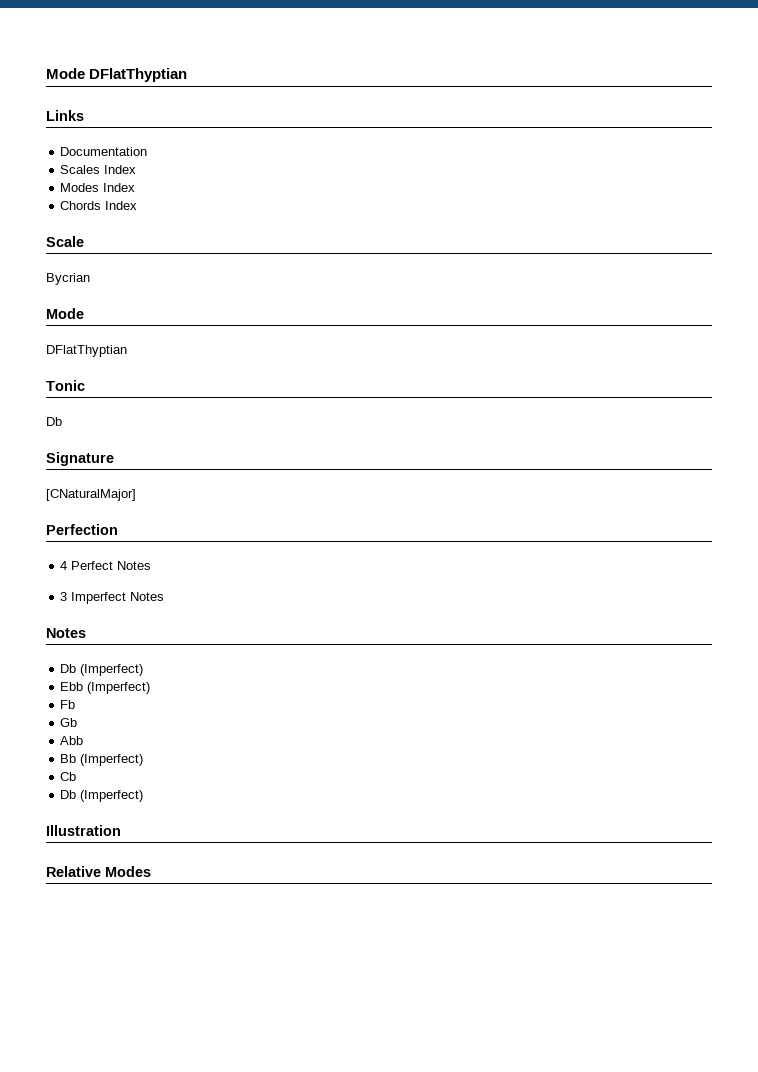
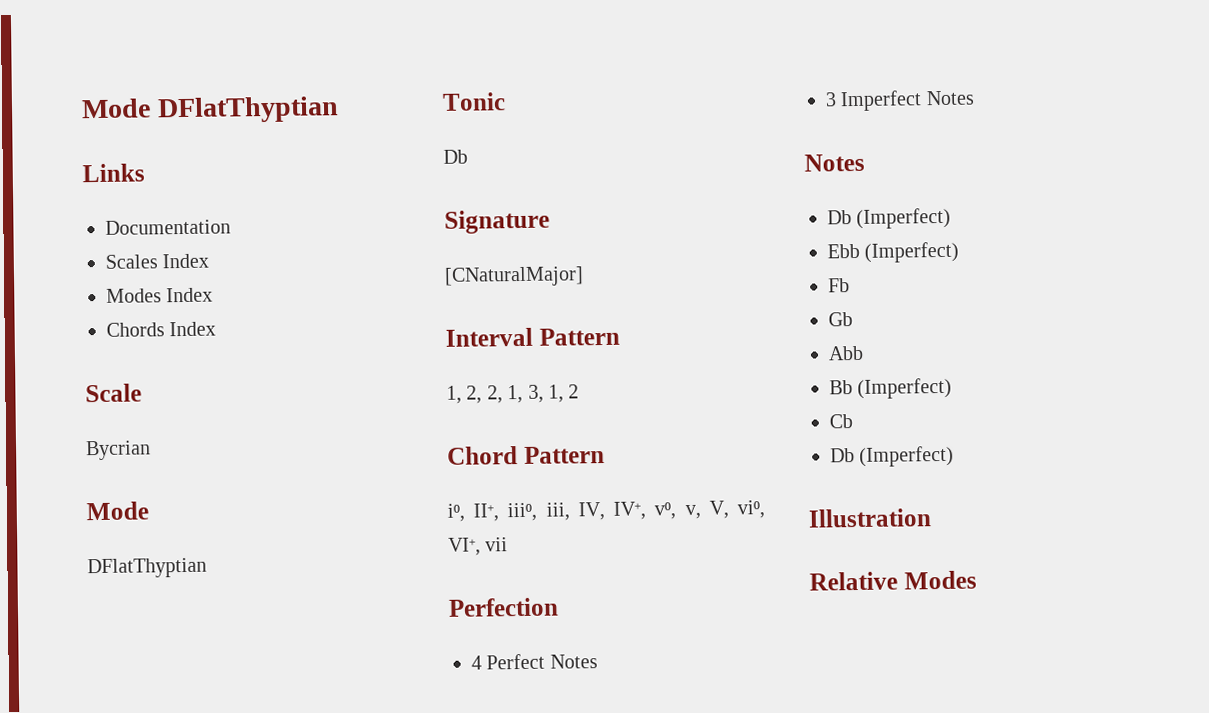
(136, 495) none -> [445,327,620,347] [446,384,580,404] [447,446,605,465] [447,500,765,522] [448,537,509,556] // Interval Pattern // 1, 2, 2, 1, 3, 1, 2 // Chord Pattern // i⁰, II⁺, iii⁰, iii, IV, IV⁺, v⁰, v, V, vi⁰, VI⁺, vii

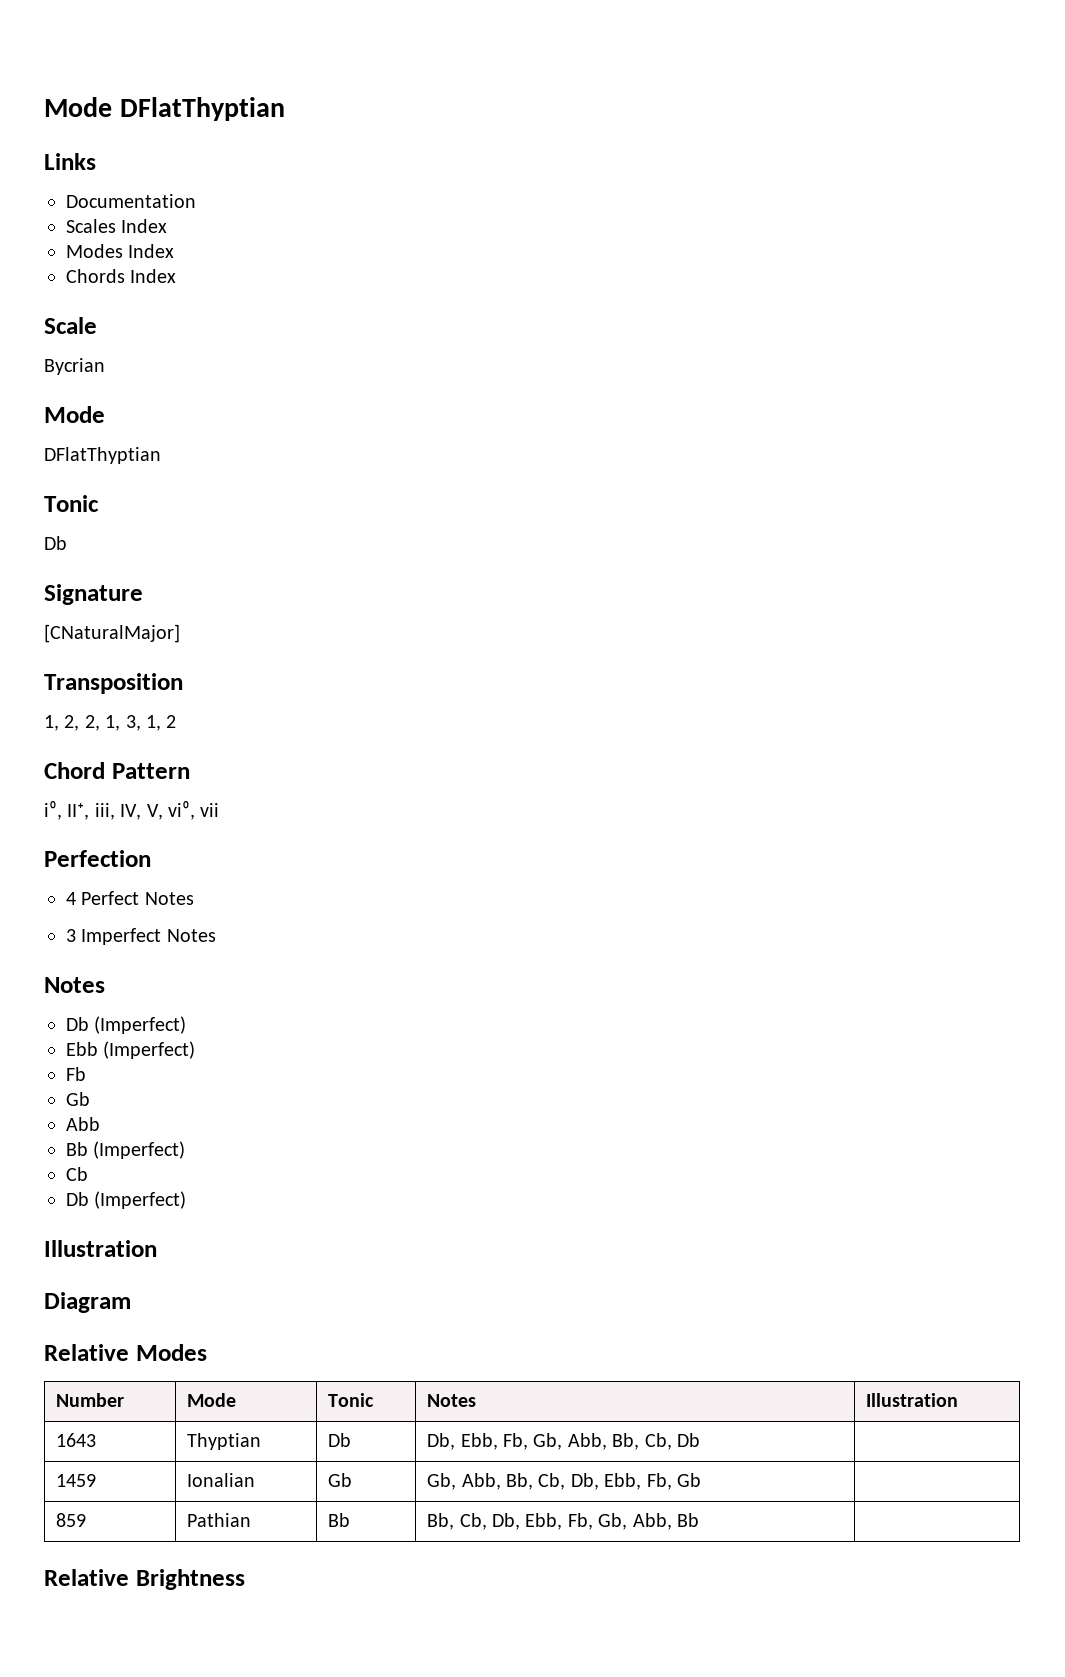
[445,327,620,347] Interval Pattern -> [44,673,183,694] Transposition
[507,502,538,522] iii⁰, -> (90, 811) none
[613,501,701,520] IV⁺, v⁰, v, -> (142, 812) none
[448,537,481,556] VI⁺, -> (195, 810) none
(932, 518) none -> [44,1292,131,1313] // Diagram
(977, 580) none -> [56,1393,125,1407] [187,1393,237,1407] [328,1393,375,1407] [427,1394,477,1407] [866,1393,959,1407] [56,1433,97,1447] [187,1433,262,1450] [328,1433,352,1447] [427,1433,701,1450] [56,1474,97,1487] [187,1473,256,1487] [328,1473,353,1487] [427,1473,702,1490] [56,1513,87,1527] [187,1513,252,1527] [328,1513,351,1527] [427,1513,700,1530] [44,1569,245,1590] // Number | Mode | Tonic | Notes | Illustration // 1643 | Thyptian | Db | Db, Ebb, Fb, Gb, Abb, Bb, Cb, Db | // 1459 | Ionalian | Gb | Gb, Abb, Bb, Cb, Db, Ebb, Fb, Gb | // 859 | Pathian | Bb | Bb, Cb, Db, Ebb, Fb, Gb, Abb, Bb | // Relative Brightness

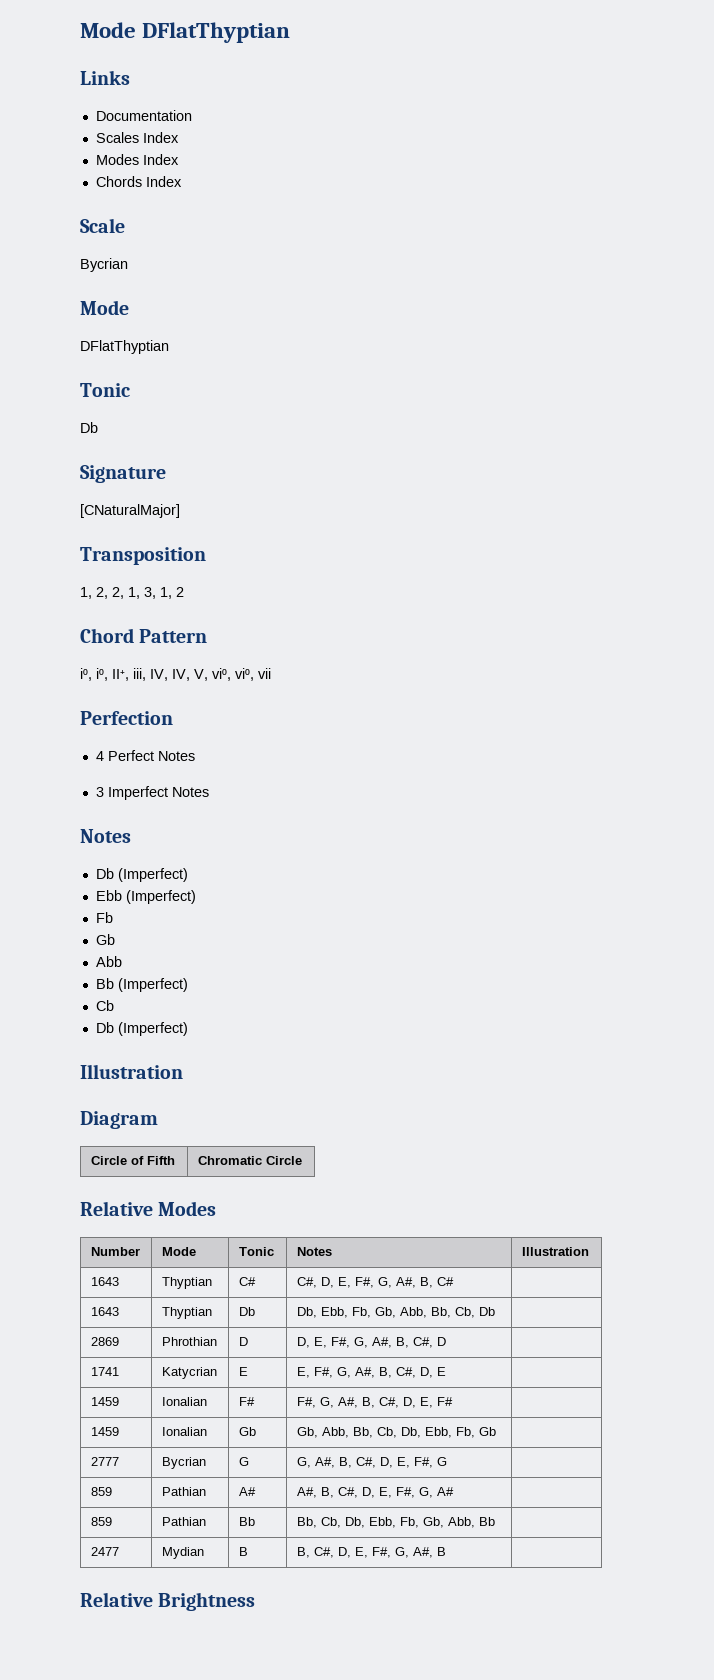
(62, 810) none -> [96,668,108,681] i⁰,
(142, 812) none -> [172,669,190,681] IV,
(195, 810) none -> [235,668,254,681] vi⁰,
(131, 1302) none -> [90,1156,175,1165] [197,1156,302,1165] // Circle of Fifth | Chromatic Circle
(959, 1400) none -> [90,1277,119,1286] [161,1277,212,1289] [238,1277,256,1286] [296,1277,454,1288] // 1643 | Thyptian | C# | C#, D, E, F#, G, A#, B, C# |
(701, 1440) none -> [90,1337,119,1346] [161,1337,217,1346] [238,1337,248,1346] [296,1337,446,1348] [90,1367,119,1376] [161,1367,217,1379] [238,1367,248,1376] [296,1367,446,1378] [90,1397,119,1406] [161,1397,207,1406] [238,1397,255,1406] [296,1397,453,1408] // 2869 | Phrothian | D | D, E, F#, G, A#, B, C#, D | // 1741 | Katycrian | E | E, F#, G, A#, B, C#, D, E | // 1459 | Ionalian | F# | F#, G, A#, B, C#, D, E, F# |
(702, 1480) none -> [90,1457,119,1466] [161,1457,206,1469] [238,1457,249,1466] [296,1457,447,1468] [90,1487,112,1496] [161,1487,206,1496] [238,1487,256,1496] [296,1487,454,1498] // 2777 | Bycrian | G | G, A#, B, C#, D, E, F#, G | // 859 | Pathian | A# | A#, B, C#, D, E, F#, G, A# |
(700, 1520) none -> [90,1547,119,1556] [161,1547,204,1559] [238,1547,248,1556] [296,1547,446,1558] // 2477 | Mydian | B | B, C#, D, E, F#, G, A#, B |

